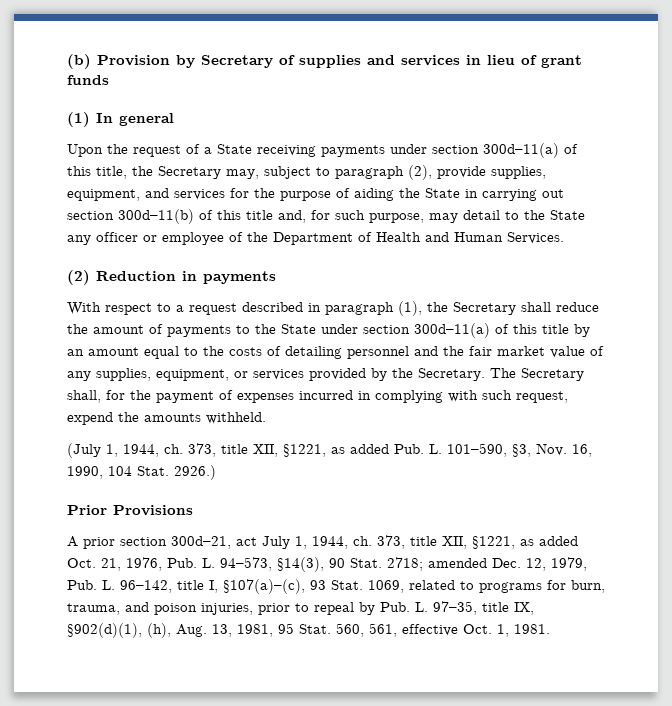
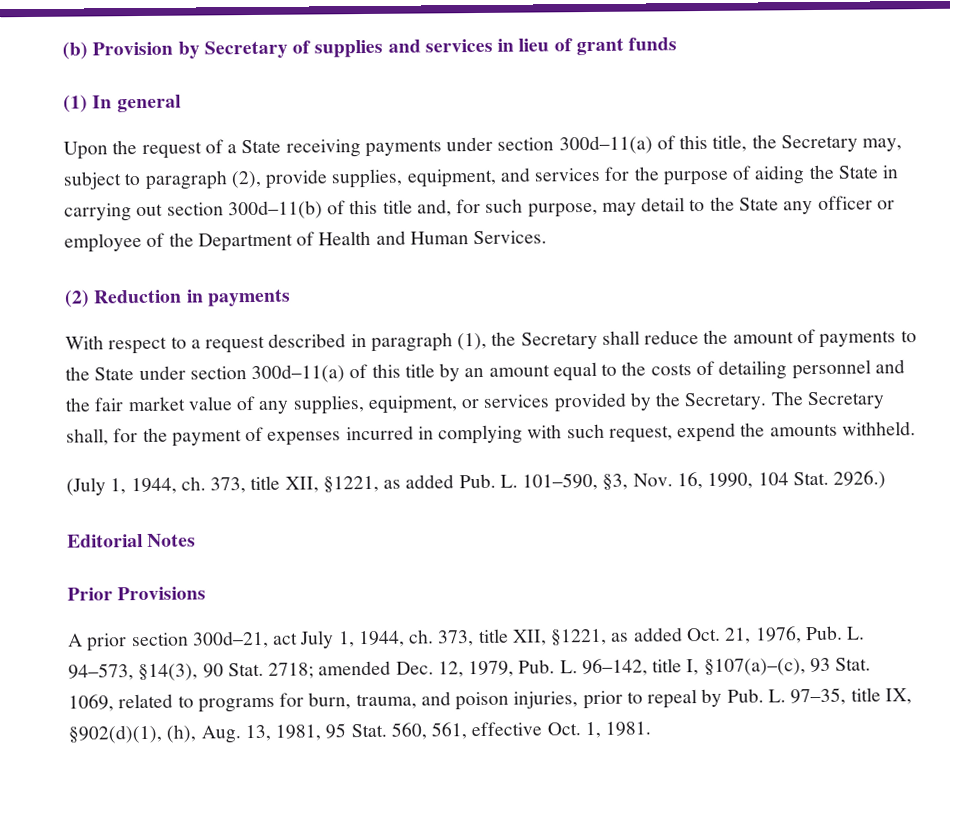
(216, 472) none -> [67,533,197,548] // Editorial Notes

